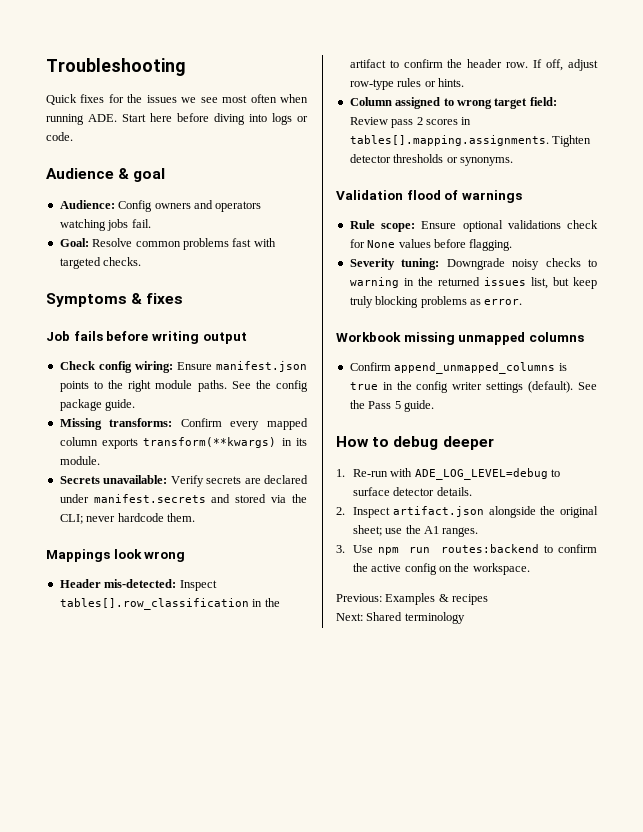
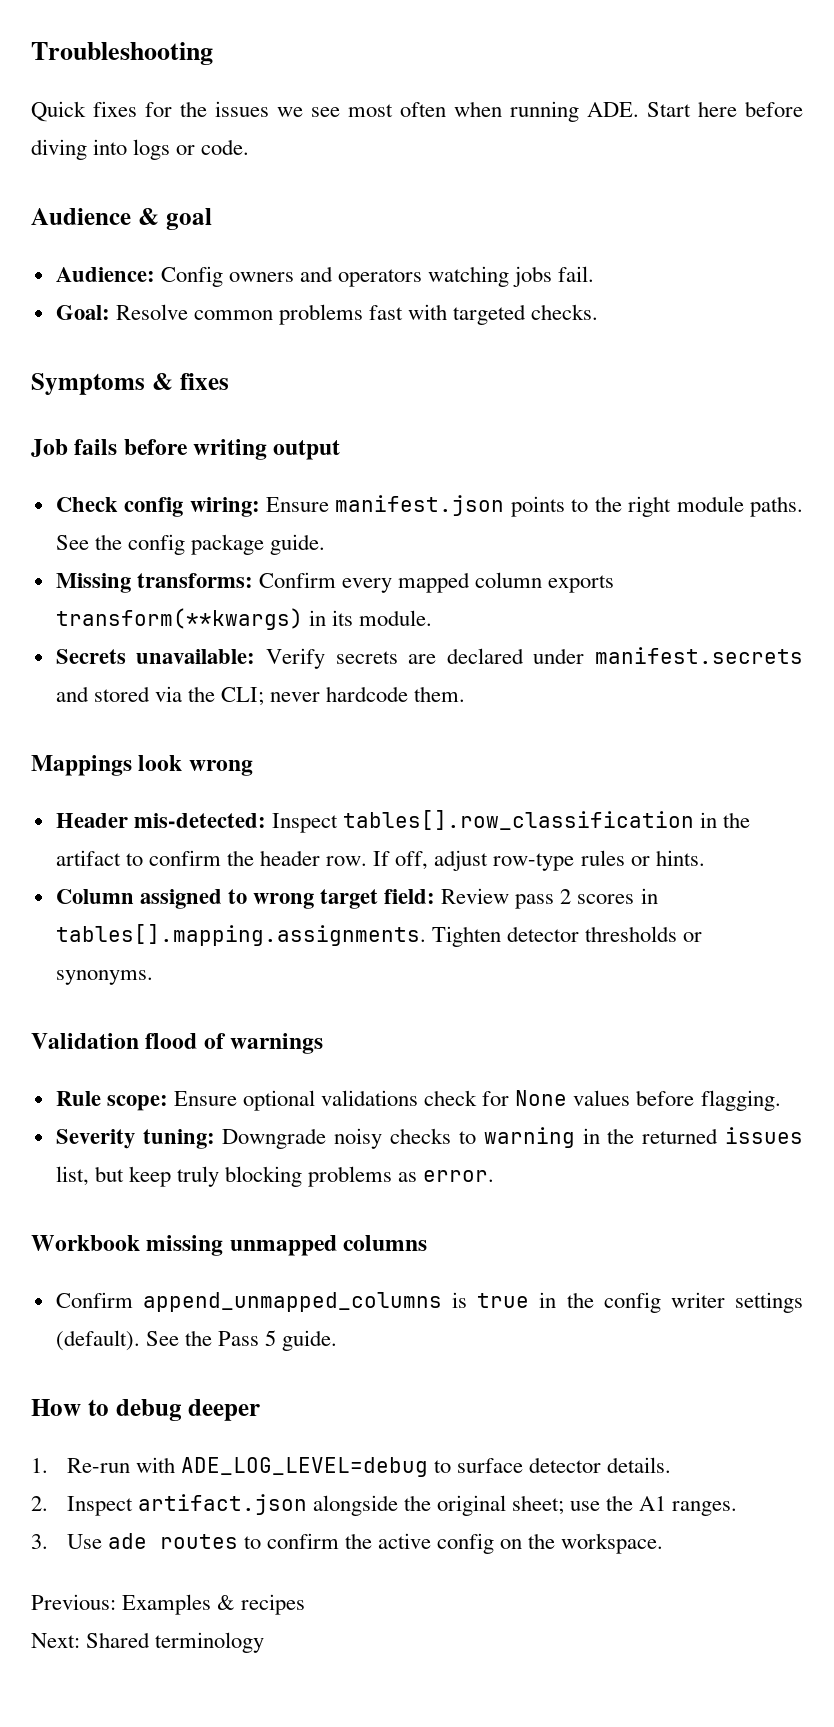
[377,544,539,555] npm run routes:backend -> [107,1533,238,1549] ade routes

